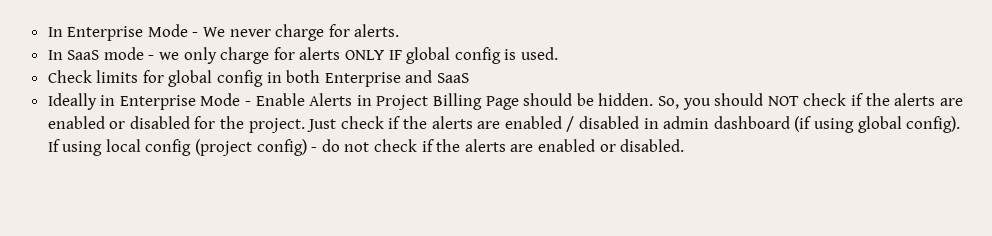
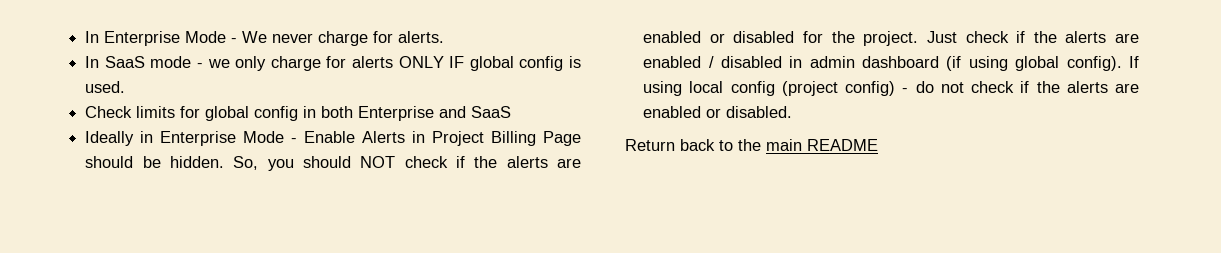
(685, 145) none -> [625,139,878,151] // Return back to the main README

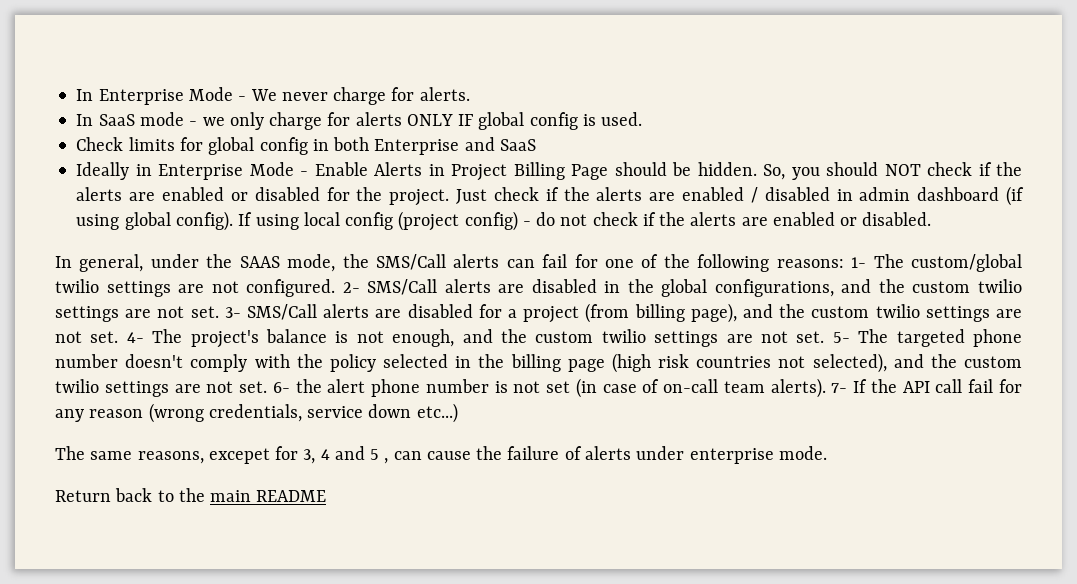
(793, 112) none -> [55,254,1023,272] [55,279,1022,297] [55,303,1023,323] [55,329,1022,348] [55,353,1022,373] [55,378,1022,398] [55,403,458,423] [55,446,827,464] // In general, under the SAAS mode, the SMS/Call alerts can fail for one of the following reasons: 1- The custom/global twilio settings are not configured. 2- SMS/Call alerts are disabled in the global configurations, and the custom twilio settings are not set. 3- SMS/Call alerts are disabled for a project (from billing page), and the custom twilio settings are not set. 4- The project's balance is not enough, and the custom twilio settings are not set. 5- The targeted phone number doesn't comply with the policy selected in the billing page (high risk countries not selected), and the custom twilio settings are not set. 6- the alert phone number is not set (in case of on-call team alerts). 7- If the API call fail for any reason (wrong credentials, service down etc...) // The same reasons, excepet for 3, 4 and 5 , can cause the failure of alerts under enterprise mode.

